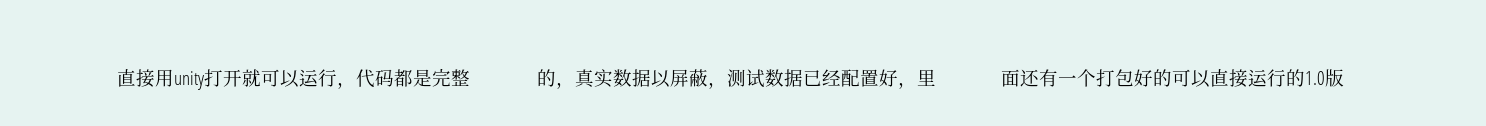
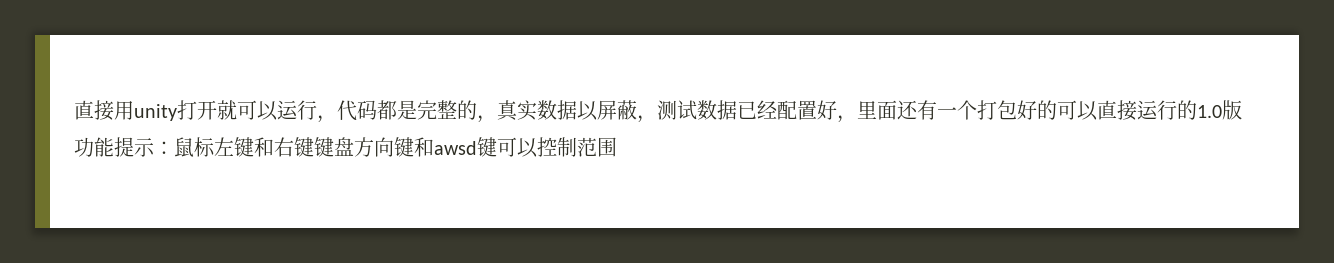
(1344, 78) none -> [74,137,617,158] 功能提示：鼠标左键和右键键盘方向键和awsd键可以控制范围

